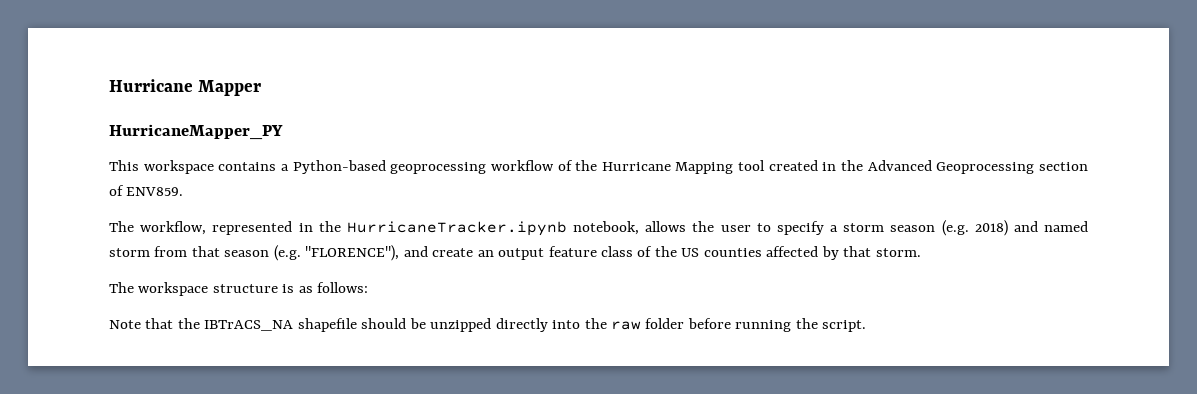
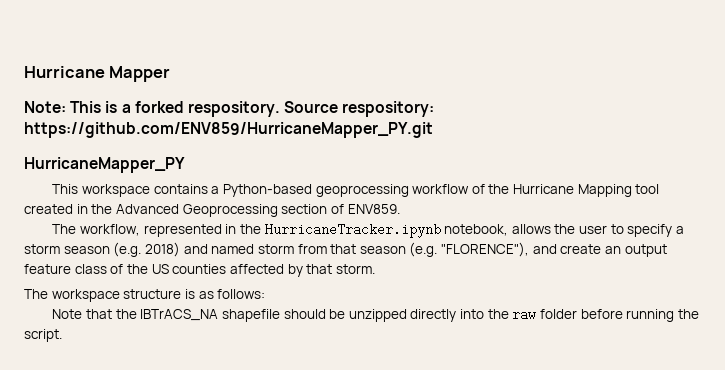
(262, 88) none -> [24,101,435,117] [24,122,433,138] // Note: This is a forked respository. Source respository: https://github.com/ENV859/HurricaneMapper_PY.git

